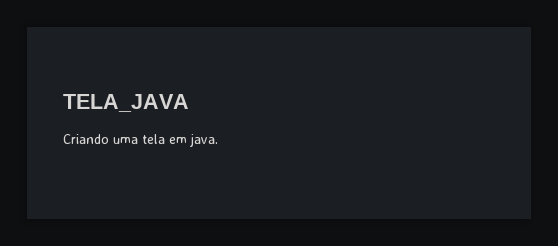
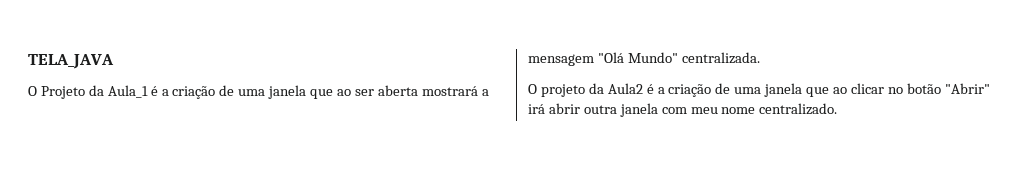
[63,133,218,147] Criando uma tela em java. -> [28,85,489,99] [528,52,760,66] [528,83,990,97] [528,103,838,117] O Projeto da Aula_1 é a criação de uma janela que ao ser aberta mostrará a mensagem "Olá Mundo" centralizada. // O projeto da Aula2 é a criação de uma janela que ao clicar no botão "Abrir" irá abrir outra janela com meu nome centralizado.

